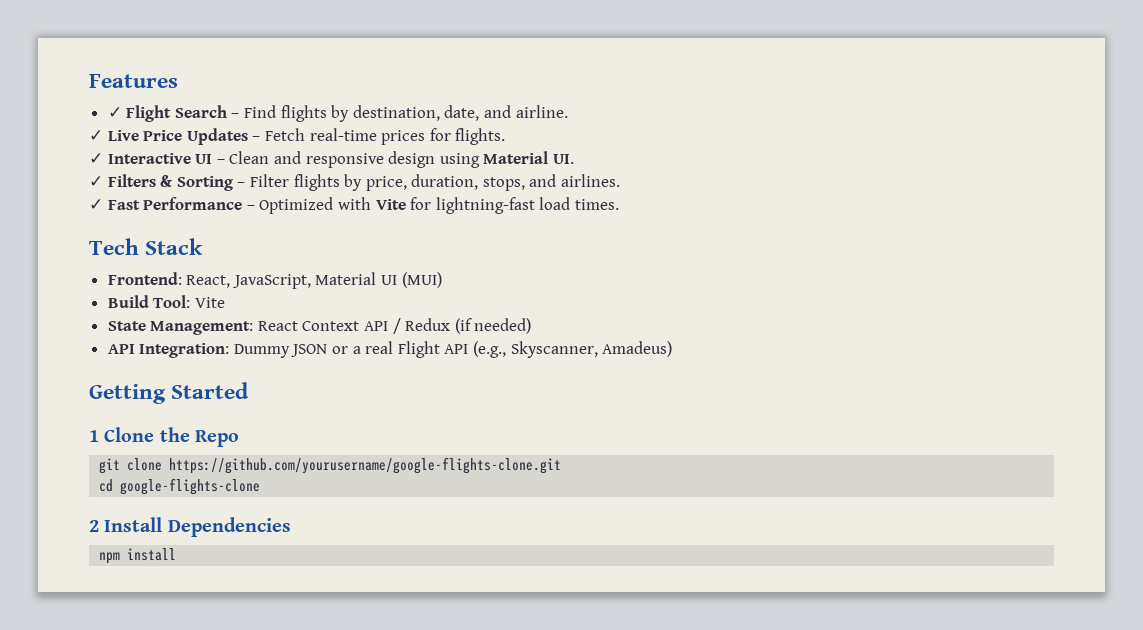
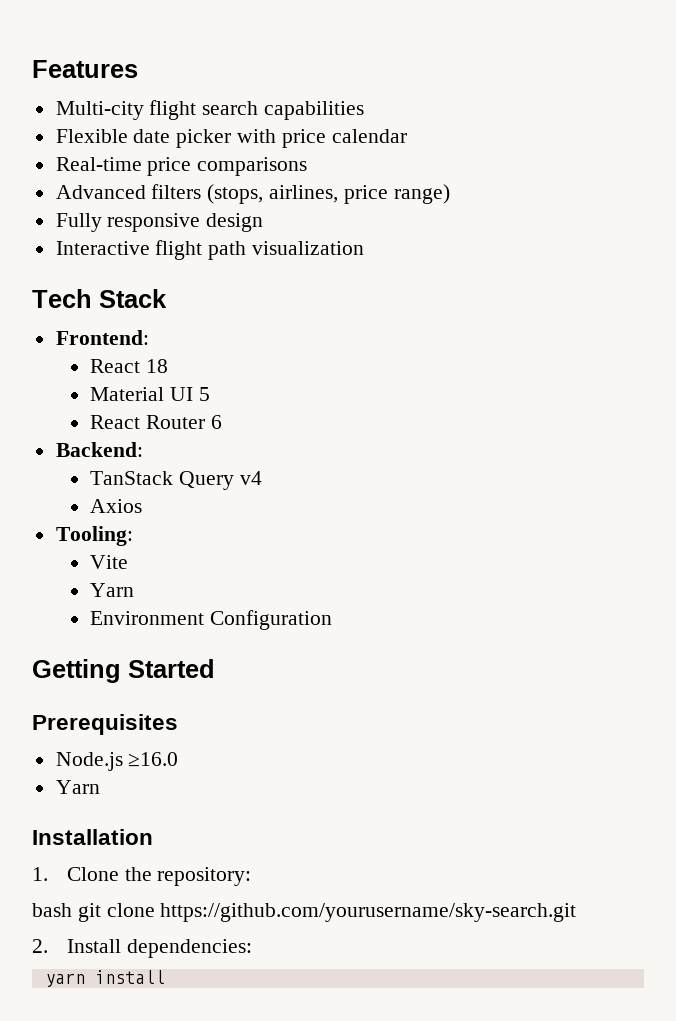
[107,105,568,122] [89,128,506,145] [89,151,574,168] [89,174,621,191] [89,197,619,214] [89,238,204,255] [107,272,442,289] [107,295,225,308] [107,318,532,335] [107,341,673,358] [89,382,250,404] [89,427,239,447] [99,457,562,474] [99,478,261,495] [89,517,291,537] [99,552,121,564] ✓ Flight Search – Find flights by destination, date, and airline. // ✓ Live Price Updates – Fetch real-time prices for flights. // ✓ Interactive UI – Clean and responsive design using Material UI. // ✓ Filters & Sorting – Filter flights by price, duration, stops, and airlines. // ✓ Fast Performance – Optimized with Vite for lightning-fast load times. // Tech Stack // Frontend: React, JavaScript, Material UI (MUI) // Build Tool: Vite // State Management: React Context API / Redux (if needed) // API Integration: Dummy JSON or a real Flight API (e.g., Skyscanner, Amadeus) // Getting Started // 1 Clone the Repo // git clone https://github.com/yourusername/google-flights-clone.git // cd google-flights-clone // 2 Install Dependencies // npm -> [55,100,365,120] [55,129,407,148] [55,157,308,176] [55,184,450,204] [55,213,264,232] [55,240,365,260] [32,289,167,308] [55,330,149,345] [90,359,169,373] [90,387,211,401] [90,415,223,429] [55,442,143,457] [90,471,263,490] [90,499,143,513] [55,526,133,546] [90,555,129,569] [90,583,135,597] [90,610,333,630] [32,659,215,683] [32,714,178,735] [55,752,179,771] [55,780,100,794] [32,829,153,845] [32,867,252,886] [32,903,577,922] [32,939,252,958] [44,973,85,987] Multi-city flight search capabilities // Flexible date picker with price calendar // Real-time price comparisons // Advanced filters (stops, airlines, price range) // Fully responsive design // Interactive flight path visualization // Tech Stack // Frontend: // React 18 // Material UI 5 // React Router 6 // Backend: // TanStack Query v4 // Axios // Tooling: // Vite // Yarn // Environment Configuration // Getting Started // Prerequisites // Node.js ≥16.0 // Yarn // Installation // 1. Clone the repository: // bash git clone https://github.com/yourusername/sky-search.git // 2. Install dependencies: // yarn

